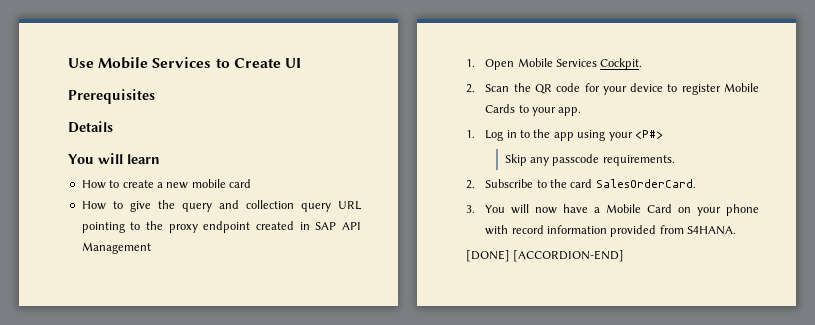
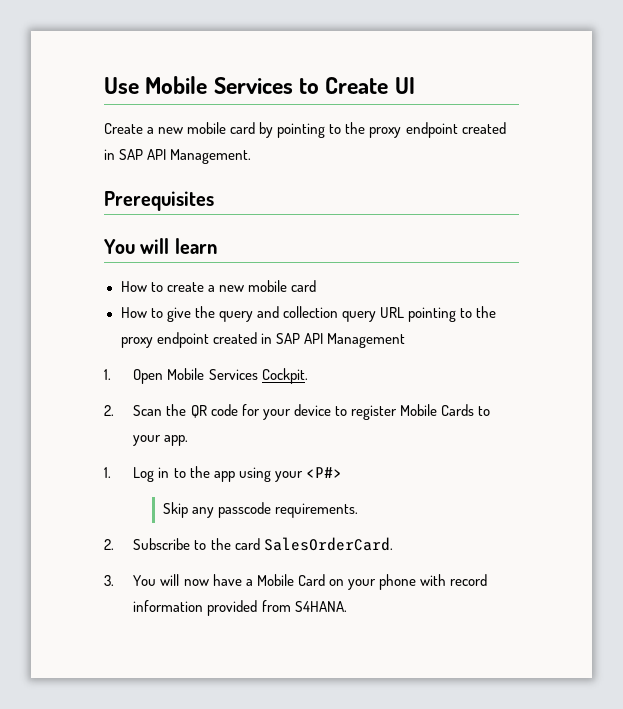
(301, 63) none -> [104,122,506,138] [104,149,252,164] // Create a new mobile card by pointing to the proxy endpoint created in SAP API Management.
[68,121,113,133] // Details -> (214, 201) none
[466,250,625,262] // [DONE] [ACCORDION-END] -> (347, 606) none

